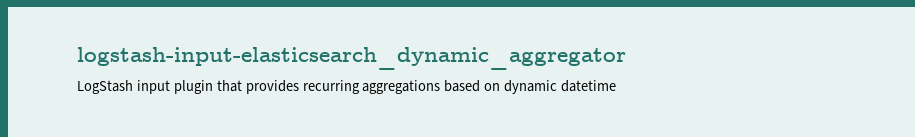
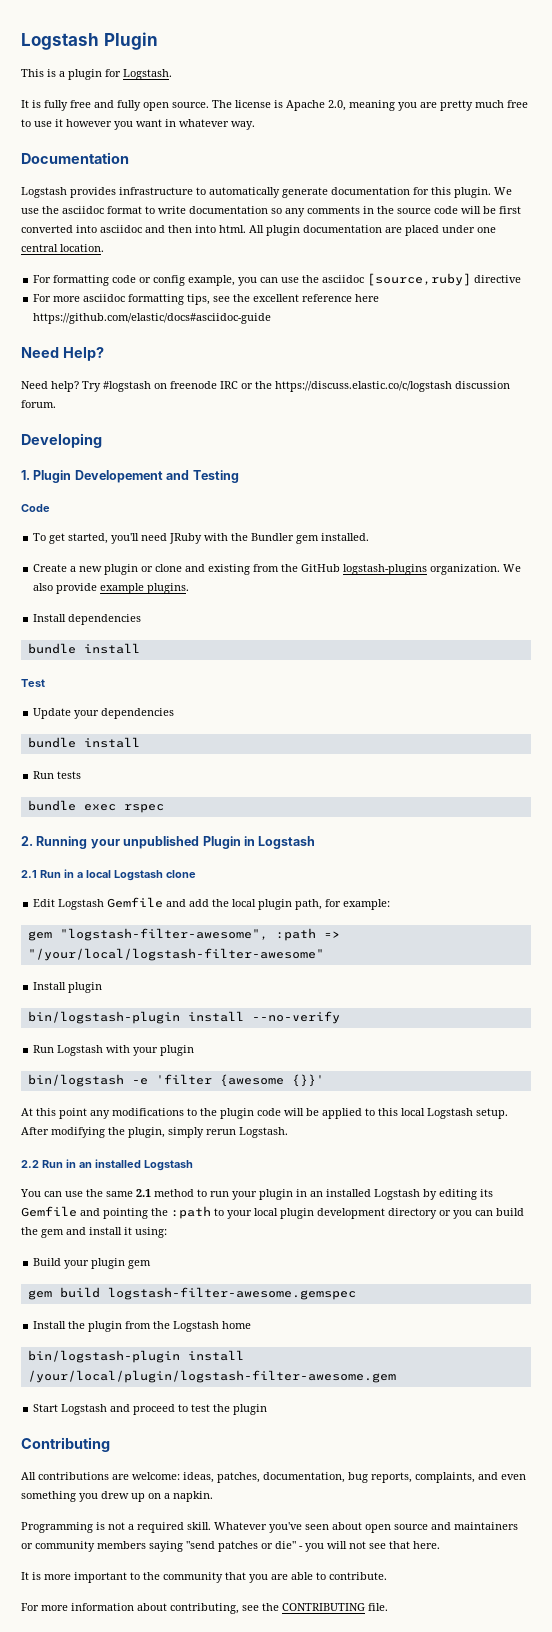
[77,47,626,70] [77,80,617,94] logstash-input-elasticsearch_dynamic_aggregator // LogStash input plugin that provides recurring aggregations based on dynamic datetime -> [21,32,158,50] [21,69,172,80] [21,100,528,111] [21,119,255,130] [21,152,129,164] [21,187,512,198] [21,206,521,217] [21,225,496,236] [21,244,104,252] [33,273,522,286] [33,294,380,305] [33,313,272,324] [21,347,104,361] [21,381,510,392] [21,400,56,408] [21,433,102,448] [21,470,239,483] [21,504,50,512] [33,533,370,544] [33,564,522,575] [33,583,190,594] [33,614,142,625] [27,643,140,654] [21,679,45,687] [33,708,175,719] [27,737,140,748] [33,771,82,779] [27,800,164,813] [21,836,316,849] [21,869,196,881] [33,897,391,910] [27,928,340,941] [27,948,324,961] [33,982,103,993] [27,1011,340,1024] [33,1045,195,1056] [27,1074,324,1087] [21,1108,508,1119] [21,1127,288,1138] [21,1159,193,1171] [20,1189,493,1200] [21,1206,524,1219] [21,1227,167,1238] [33,1258,152,1269] [27,1287,356,1300] [33,1321,252,1332] [27,1350,244,1363] [27,1370,396,1383] [33,1404,268,1415] [21,1437,110,1452] [21,1472,526,1483] [21,1491,213,1502] [21,1522,518,1533] [21,1541,440,1552] [21,1572,387,1583] [21,1603,388,1614] Logstash Plugin // This is a plugin for Logstash. // It is fully free and fully open source. The license is Apache 2.0, meaning you are pretty much free to use it however you want in whatever way. // Documentation // Logstash provides infrastructure to automatically generate documentation for this plugin. We use the asciidoc format to write documentation so any comments in the source code will be first converted into asciidoc and then into html. All plugin documentation are placed under one central location. // For formatting code or config example, you can use the asciidoc [source,ruby] directive // For more asciidoc formatting tips, see the excellent reference here https://github.com/elastic/docs#asciidoc-guide // Need Help? // Need help? Try #logstash on freenode IRC or the https://discuss.elastic.co/c/logstash discussion forum. // Developing // 1. Plugin Developement and Testing // Code // To get started, you'll need JRuby with the Bundler gem installed. // Create a new plugin or clone and existing from the GitHub logstash-plugins organization. We also provide example plugins. // Install dependencies // bundle install // Test // Update your dependencies // bundle install // Run tests // bundle exec rspec // 2. Running your unpublished Plugin in Logstash // 2.1 Run in a local Logstash clone // Edit Logstash Gemfile and add the local plugin path, for example: // gem "logstash-filter-awesome", :path => "/your/local/logstash-filter-awesome" // Install plugin // bin/logstash-plugin install --no-verify // Run Logstash with your plugin // bin/logstash -e 'filter {awesome {}}' // At this point any modifications to the plugin code will be applied to this local Logstash setup. After modifying the plugin, simply rerun Logstash. // 2.2 Run in an installed Logstash // You can use the same 2.1 method to run your plugin in an installed Logstash by editing its Gemfile and pointing the :path to your local plugin development directory or you can build the gem and install it using: // Build your plugin gem // gem build logstash-filter-awesome.gemspec // Install the plugin from the Logstash home // bin/logstash-plugin install /your/local/plugin/logstash-filter-awesome.gem // Start Logstash and proceed to test the plugin // Contributing // All contributions are welcome: ideas, patches, documentation, bug reports, complaints, and even something you drew up on a napkin. // Programming is not a required skill. Whatever you've seen about open source and maintainers or community members saying "send patches or die" - you will not see that here. // It is more important to the community that you are able to contribute. // For more information about contributing, see the CONTRIBUTING file.

